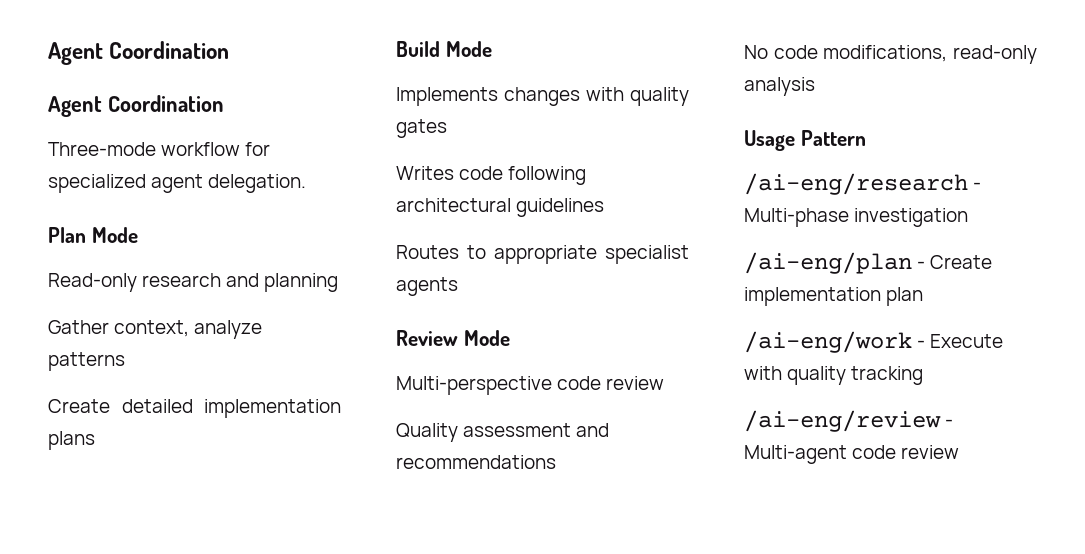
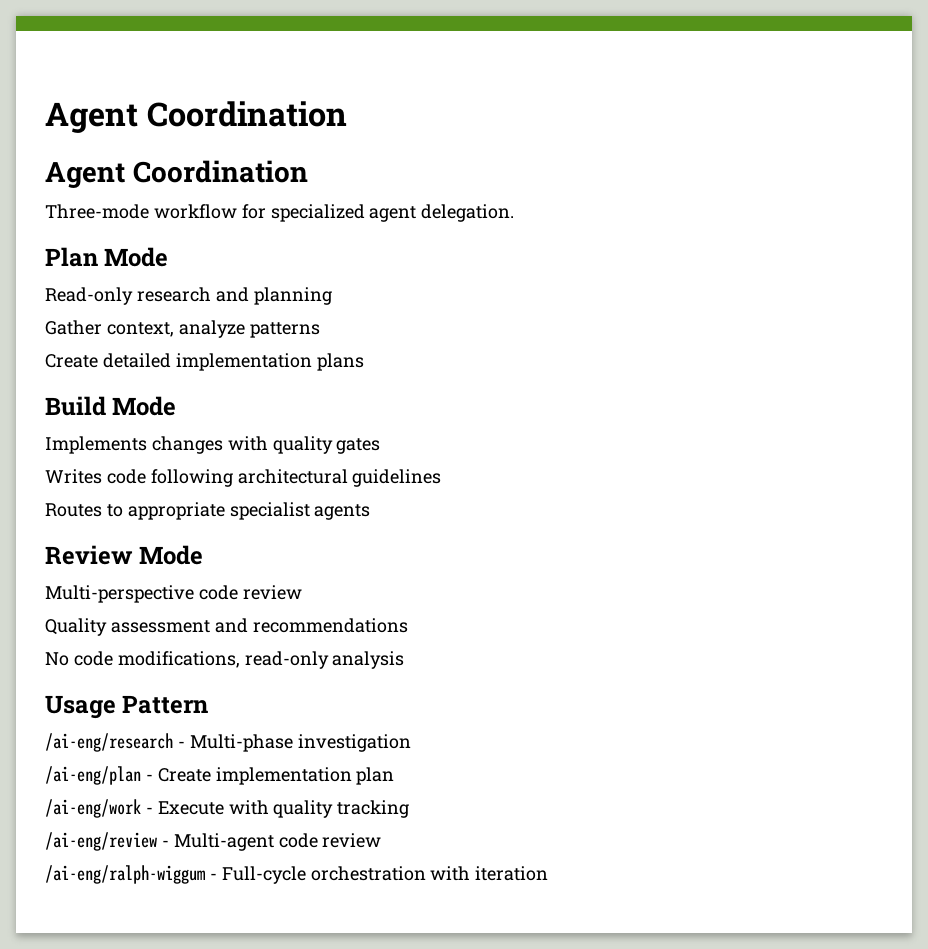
(960, 452) none -> [45,865,549,884] // /ai-eng/ralph-wiggum - Full-cycle orchestration with iteration

